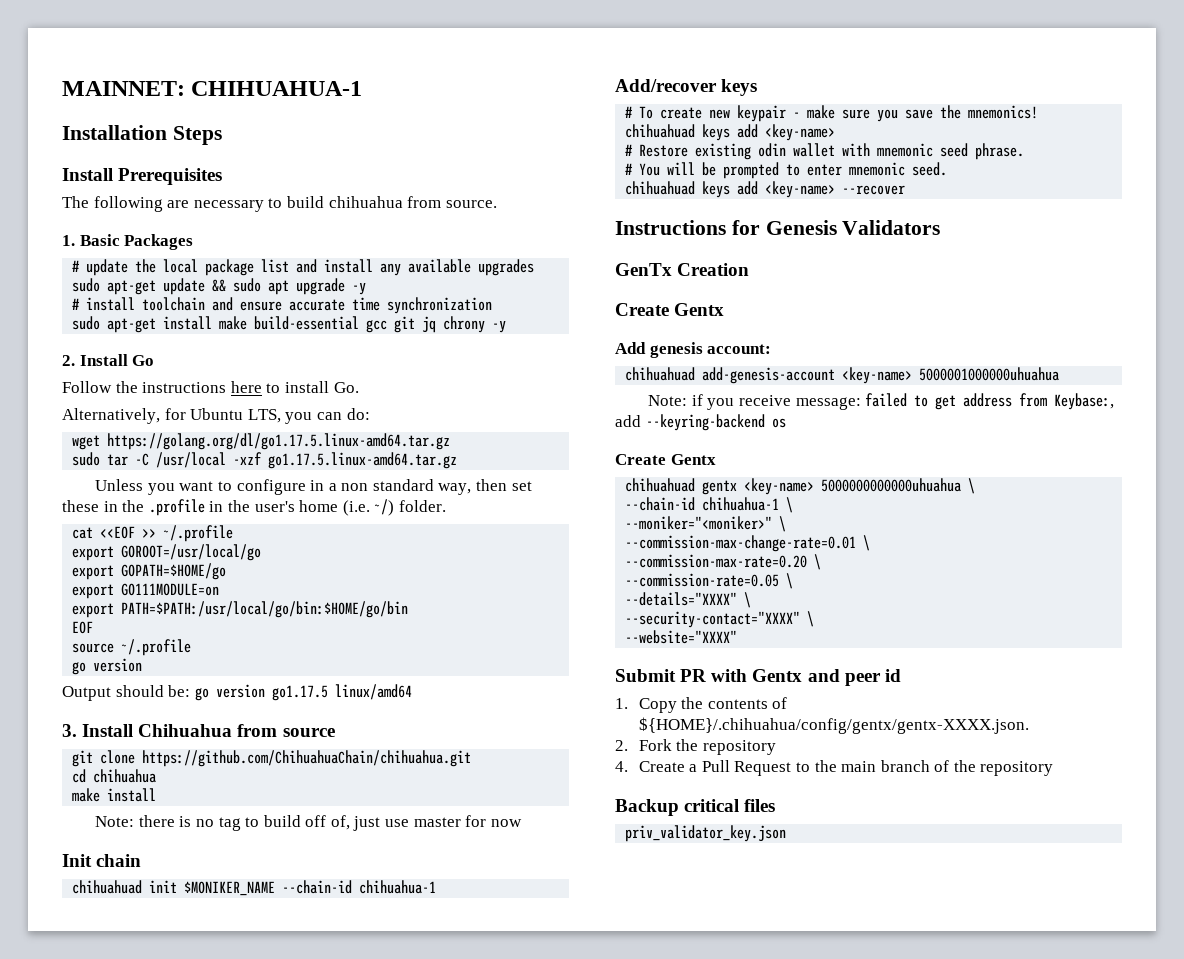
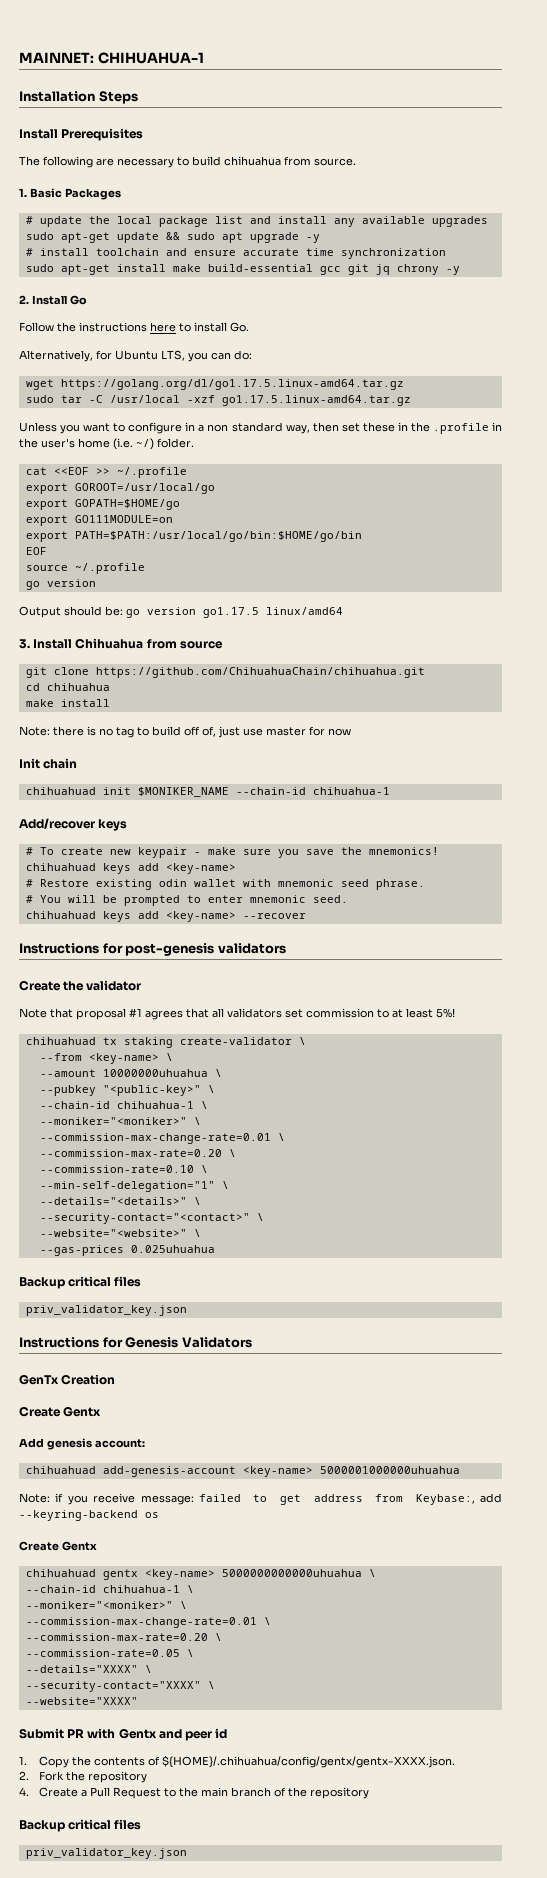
(906, 190) none -> [19,943,286,956] [19,980,142,991] [19,1008,455,1020] [25,1037,306,1048] [39,1053,173,1064] [39,1069,222,1077] [39,1085,215,1096] [39,1101,208,1109] [39,1117,201,1125] [39,1133,285,1144] [39,1149,236,1157] [39,1165,208,1173] [39,1181,229,1192] [39,1197,201,1205] [39,1213,264,1224] [39,1229,201,1237] [39,1245,215,1256] [19,1276,142,1289] [25,1305,187,1316] // Instructions for post-genesis validators // Create the validator // Note that proposal #1 agrees that all validators set commission to at least 5%! // chihuahuad tx staking create-validator \ // --from <key-name> \ // --amount 10000000uhuahua \ // --pubkey "<public-key>" \ // --chain-id chihuahua-1 \ // --moniker="<moniker>" \ // --commission-max-change-rate=0.01 \ // --commission-max-rate=0.20 \ // --commission-rate=0.10 \ // --min-self-delegation="1" \ // --details="<details>" \ // --security-contact="<contact>" \ // --website="<website>" \ // --gas-prices 0.025uhuahua // Backup critical files // priv_validator_key.json

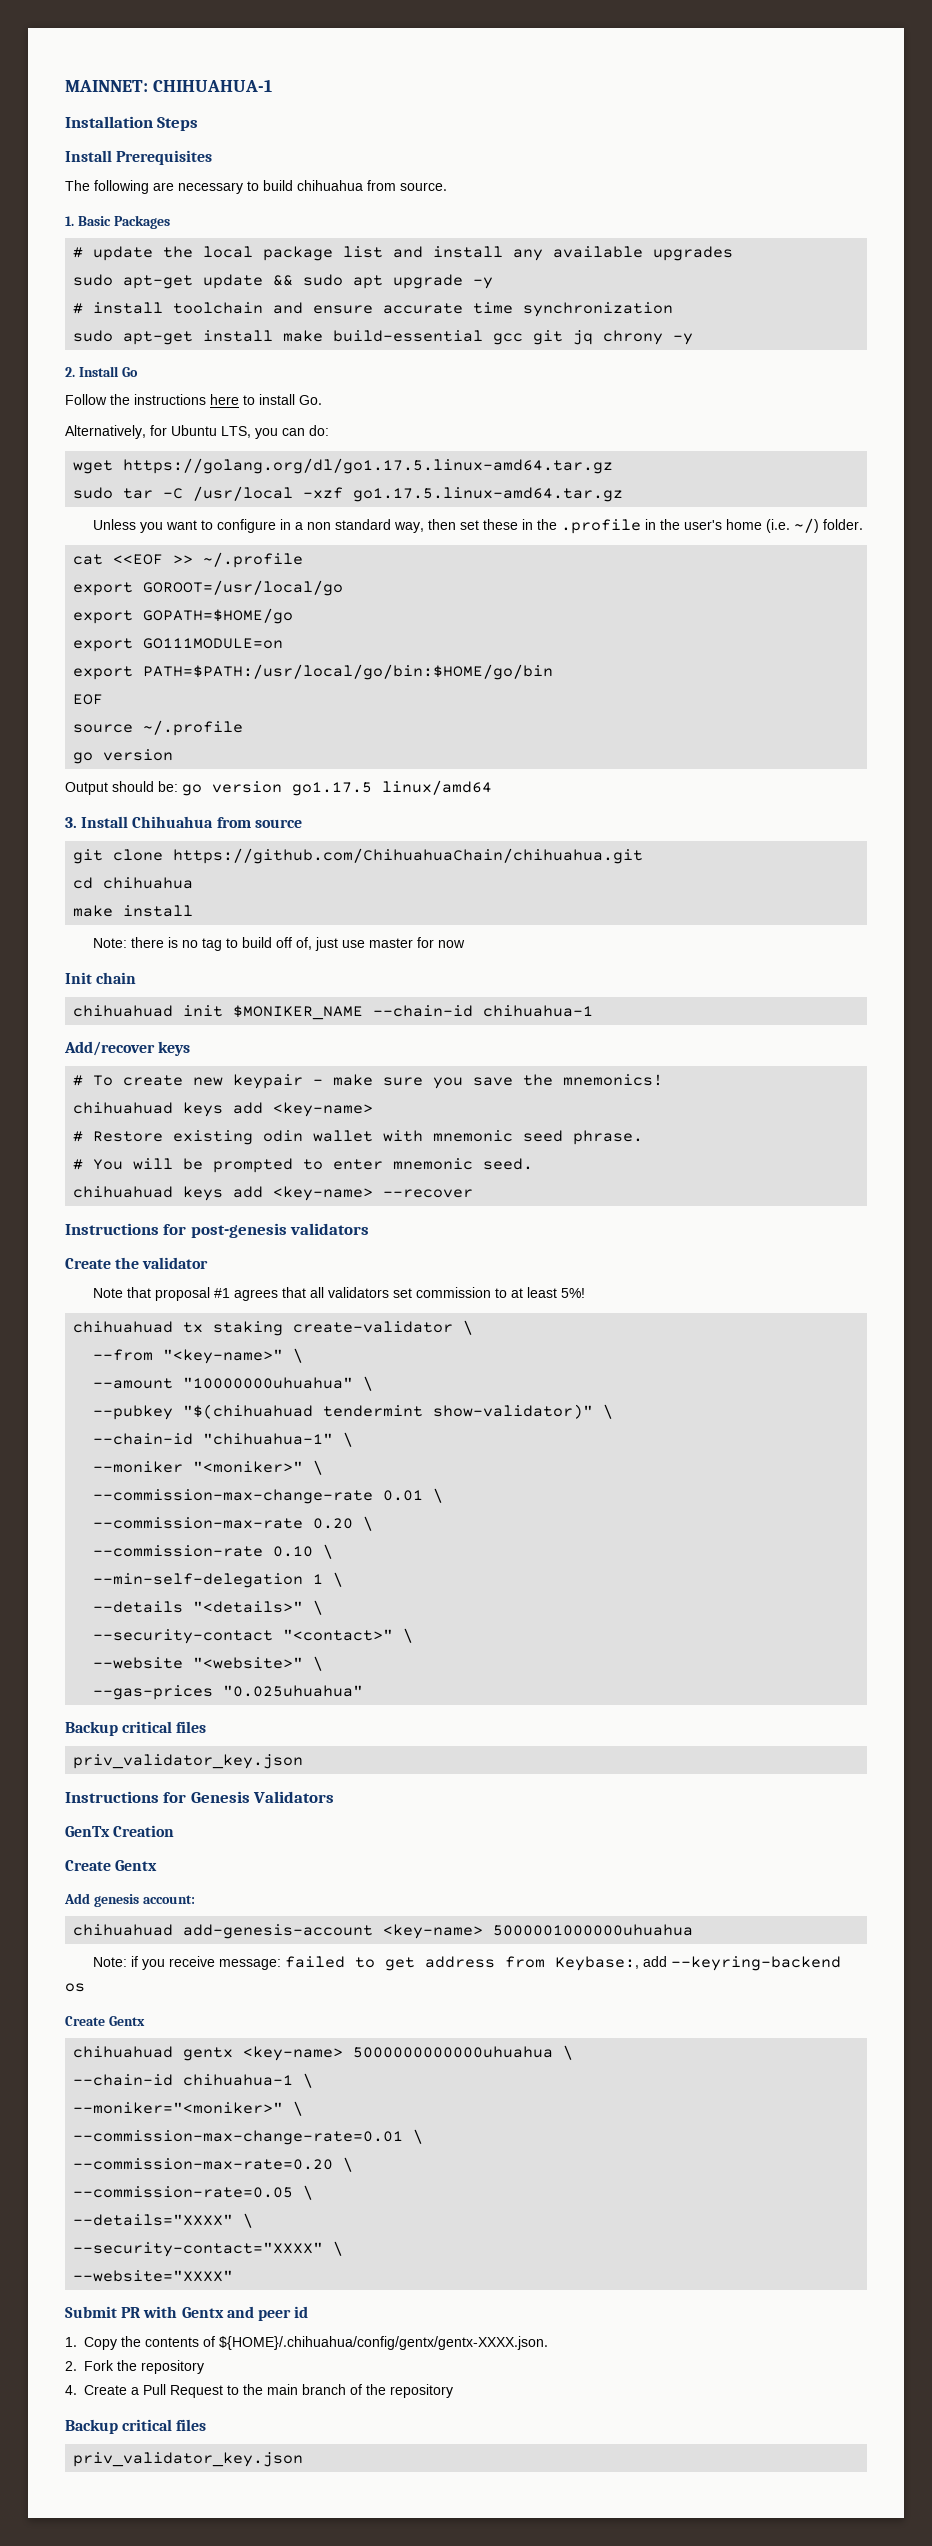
[88,1053,159,1064] <key-name> -> [163,1349,284,1364] "<key-name>"
[102,1069,208,1077] 10000000uhuahua -> [183,1377,354,1389] "10000000uhuahua"
[102,1085,215,1096] [39,1101,208,1109] [39,1117,201,1125] [39,1133,285,1144] [39,1149,236,1157] [39,1165,208,1173] [39,1181,229,1192] [39,1197,201,1205] [39,1213,264,1224] [39,1229,187,1237] "<public-key>" \ // --chain-id chihuahua-1 \ // --moniker="<moniker>" \ // --commission-max-change-rate=0.01 \ // --commission-max-rate=0.20 \ // --commission-rate=0.10 \ // --min-self-delegation="1" \ // --details="<details>" \ // --security-contact="<contact>" \ // --website="<website>" -> [183,1404,614,1419] [93,1432,354,1447] [93,1460,324,1475] [93,1488,444,1504] [93,1516,374,1531] [93,1544,334,1559] [93,1572,344,1588] [93,1600,324,1615] [93,1628,414,1644] [93,1657,304,1669] "$(chihuahuad tendermint show-validator)" \ // --chain-id "chihuahua-1" \ // --moniker "<moniker>" \ // --commission-max-change-rate 0.01 \ // --commission-max-rate 0.20 \ // --commission-rate 0.10 \ // --min-self-delegation 1 \ // --details "<details>" \ // --security-contact "<contact>" \ // --website "<website>"
[130,1245,215,1253] 0.025uhuahua -> [223,1685,364,1697] "0.025uhuahua"

